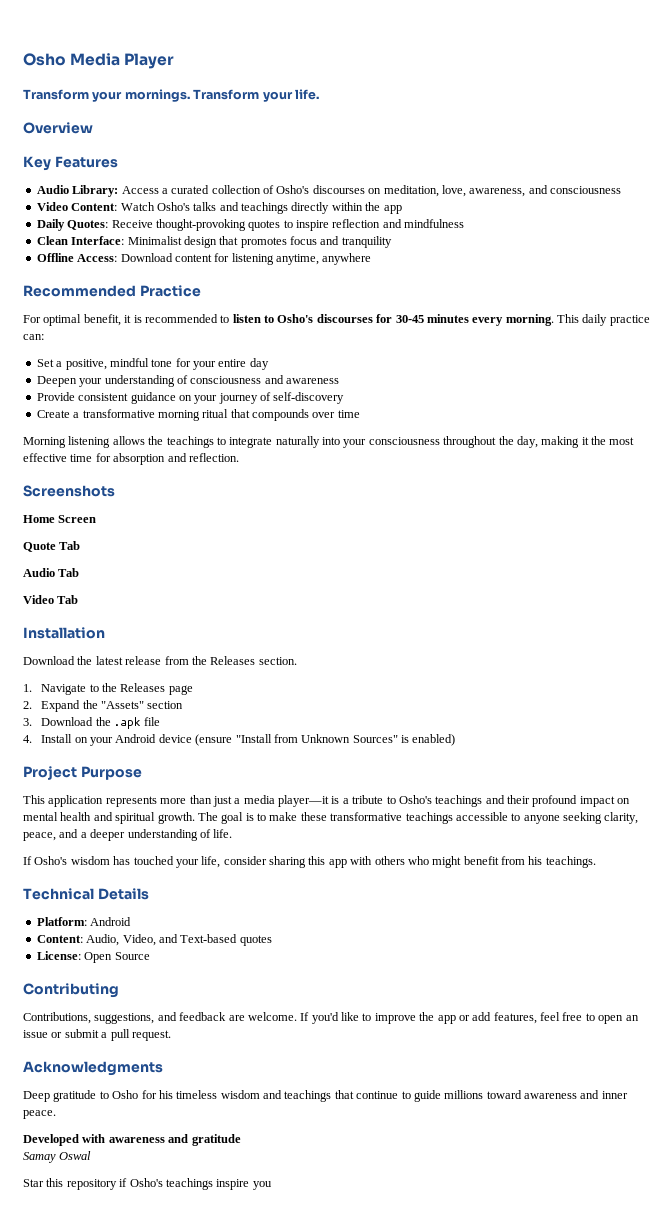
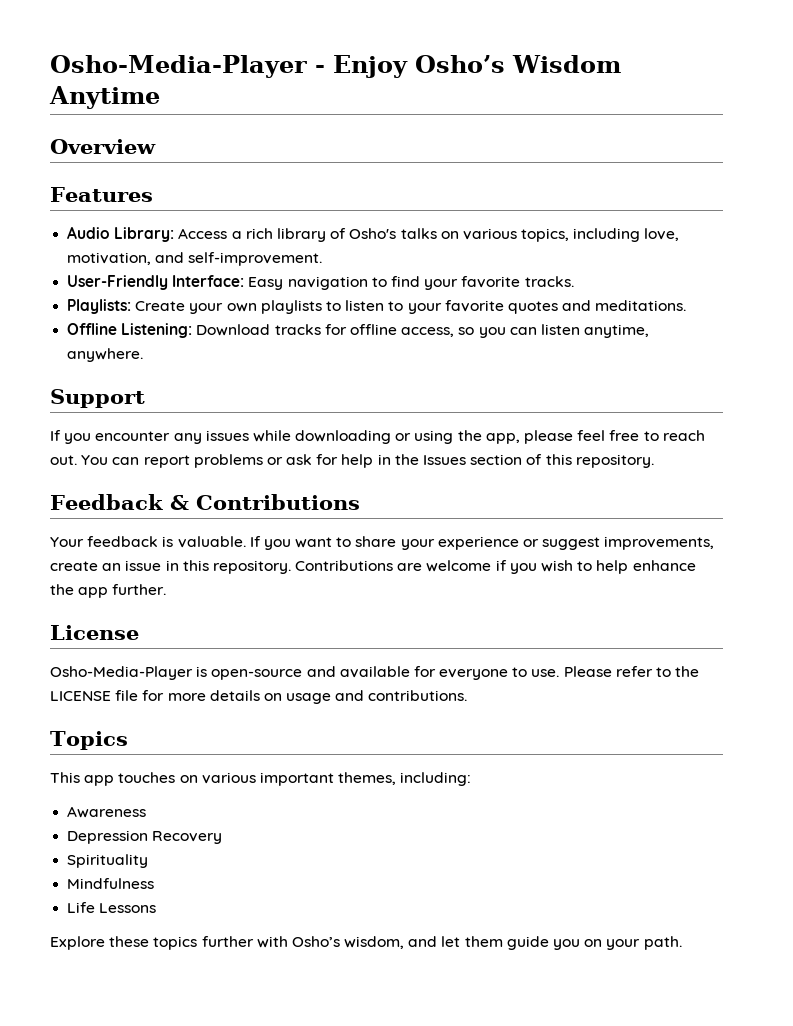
[23,53,175,69] [23,89,319,102] Osho Media Player // Transform your mornings. Transform your life. -> [50,55,621,78] [49,86,160,109] Osho-Media-Player - Enjoy Osho’s Wisdom Anytime
[23,156,51,171] Key -> (156, 146) none
[171,185,621,197] [36,202,402,214] [36,219,465,231] [36,236,392,248] [36,253,372,265] [23,285,201,297] [23,314,650,326] [23,334,44,340] [36,358,269,370] [36,375,339,387] [36,392,345,404] [36,409,360,421] [23,436,635,448] [23,453,239,465] [23,485,115,497] [23,515,97,523] [23,541,81,552] [23,568,80,577] [23,595,79,604] [23,627,105,639] [23,656,297,665] [23,683,193,695] [23,700,184,712] [23,717,161,729] [23,734,456,746] [23,766,142,780] [23,795,631,807] [23,812,639,824] [23,829,233,841] [23,856,596,868] [23,888,149,900] [36,917,132,926] [36,934,272,946] [36,951,150,963] [23,983,119,998] [23,1012,639,1024] [23,1029,171,1041] [23,1061,163,1076] [23,1090,628,1102] [23,1110,56,1119] [23,1134,241,1146] [23,1151,92,1163] [23,1178,272,1190] curated collection of Osho's discourses on meditation, love, awareness, and consciousness // Video Content: Watch Osho's talks and teachings directly within the app // Daily Quotes: Receive thought-provoking quotes to inspire reflection and mindfulness // Clean Interface: Minimalist design that promotes focus and tranquility // Offline Access: Download content for listening anytime, anywhere // Recommended Practice // For optimal benefit, it is recommended to listen to Osho's discourses for 30-45 minutes every morning. This daily practice can: // Set a positive, mindful tone for your entire day // Deepen your understanding of consciousness and awareness // Provide consistent guidance on your journey of self-discovery // Create a transformative morning ritual that compounds over time // Morning listening allows the teachings to integrate naturally into your consciousness throughout the day, making it the most effective time for absorption and reflection. // Screenshots // Home Screen // Quote Tab // Audio Tab // Video Tab // Installation // Download the latest release from the Releases section. // 1. Navigate to the Releases page // 2. Expand the "Assets" section // 3. Download the .apk file // 4. Install on your Android device (ensure "Install from Unknown Sources" is enabled) // Project Purpose // This application represents more than just a media player—it is a tribute to Osho's teachings and their profound impact on mental health and spiritual growth. The goal is to make these transformative teachings accessible to anyone seeking clarity, peace, and a deeper understanding of life. // If Osho's wisdom has touched your life, consider sharing this app with others who might benefit from his teachings. // Technical Details // Platform: Android // Content: Audio, Video, and Text-based quotes // License: Open Source // Contributing // Contributions, suggestions, and feedback are welcome. If you'd like to improve the app or add features, feel free to open an issue or submit a pull request. // Acknowledgments // Deep gratitude to Osho for his timeless wisdom and teachings that continue to guide millions toward awareness and inner peace. // Developed with awareness and gratitude // Samay Oswal // Star this repository if Osho's teachings inspire you -> [245,228,680,242] [67,252,323,266] [67,275,574,290] [67,299,687,314] [67,323,650,338] [67,348,144,362] [50,389,145,408] [50,430,705,444] [50,454,654,468] [50,494,360,510] [50,536,715,550] [50,560,696,574] [50,584,167,598] [50,625,139,640] [50,666,700,680] [50,690,468,704] [50,731,128,750] [50,772,472,786] [67,806,147,818] [67,830,223,844] [67,854,149,868] [67,878,155,889] [67,902,157,913] [50,936,682,950] rich library of Osho's talks on various topics, including love, motivation, and self-improvement. // User-Friendly Interface: Easy navigation to find your favorite tracks. // Playlists: Create your own playlists to listen to your favorite quotes and meditations. // Offline Listening: Download tracks for offline access, so you can listen anytime, anywhere. // Support // If you encounter any issues while downloading or using the app, please feel free to reach out. You can report problems or ask for help in the Issues section of this repository. // Feedback & Contributions // Your feedback is valuable. If you want to share your experience or suggest improvements, create an issue in this repository. Contributions are welcome if you wish to help enhance the app further. // License // Osho-Media-Player is open-source and available for everyone to use. Please refer to the LICENSE file for more details on usage and contributions. // Topics // This app touches on various important themes, including: // Awareness // Depression Recovery // Spirituality // Mindfulness // Life Lessons // Explore these topics further with Osho’s wisdom, and let them guide you on your path.

